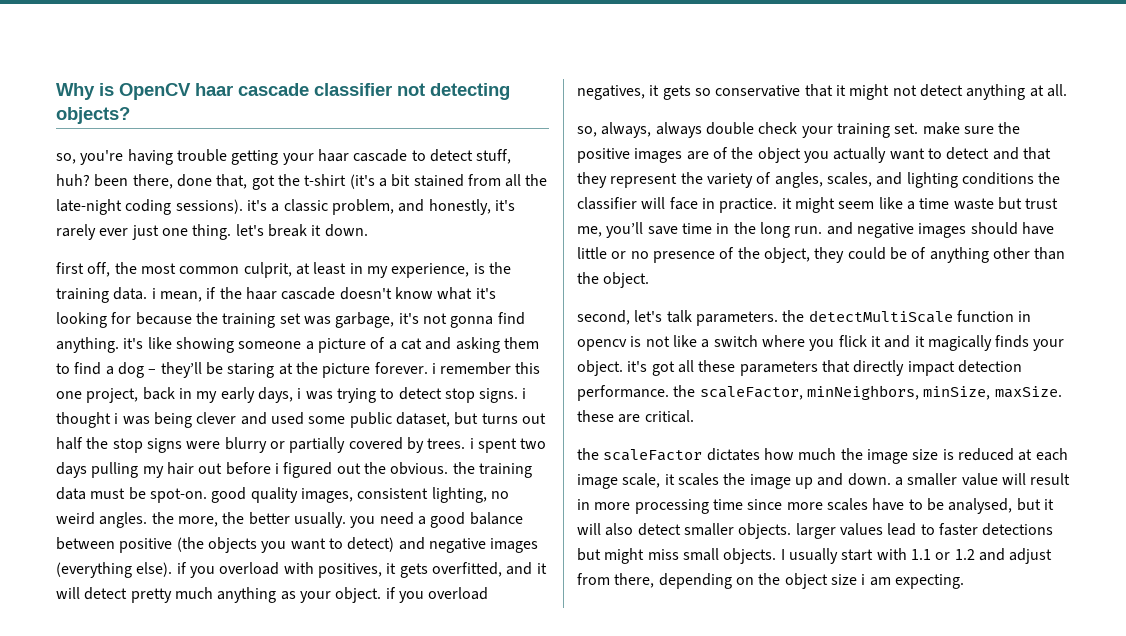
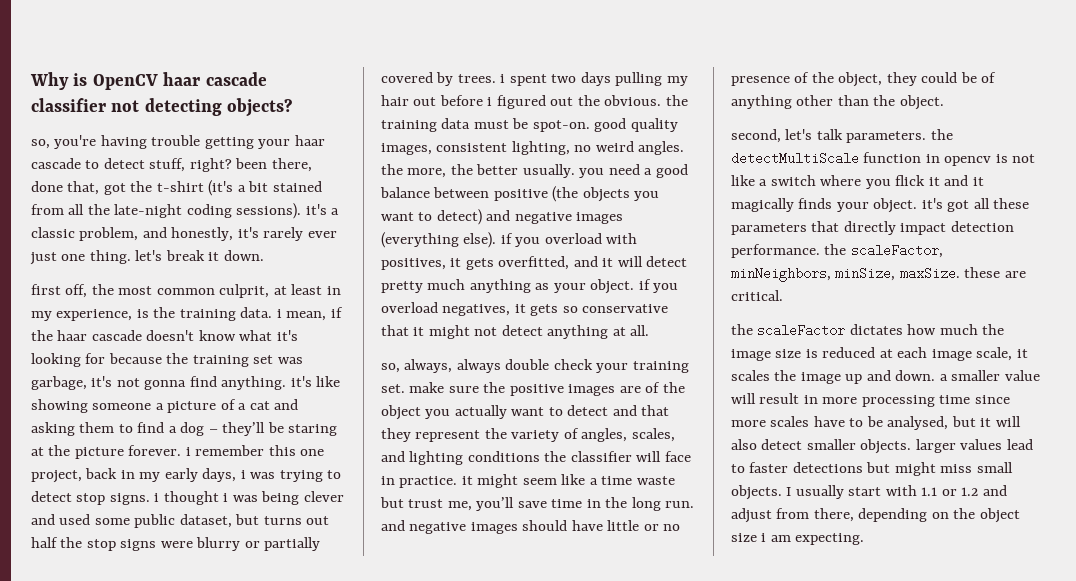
[56,174,90,186] huh? -> [189,158,232,172] right?

